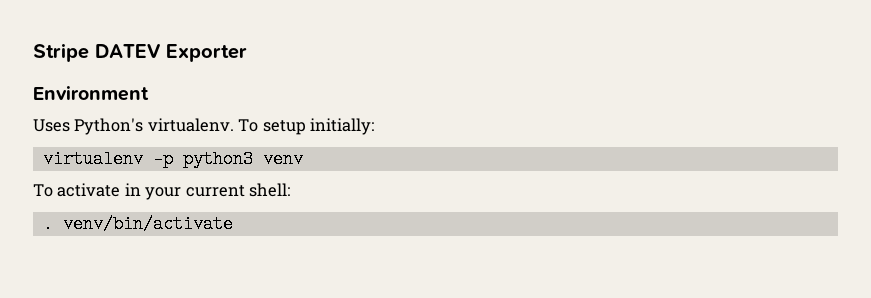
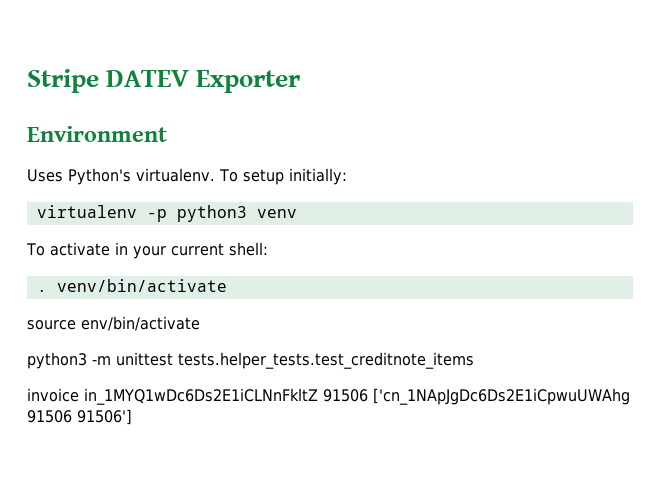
(233, 224) none -> [27,316,200,331] [27,352,474,369] [27,388,630,405] [27,409,132,425] // source env/bin/activate // python3 -m unittest tests.helper_tests.test_creditnote_items // invoice in_1MYQ1wDc6Ds2E1iCLNnFkltZ 91506 ['cn_1NApJgDc6Ds2E1iCpwuUWAhg 91506 91506']

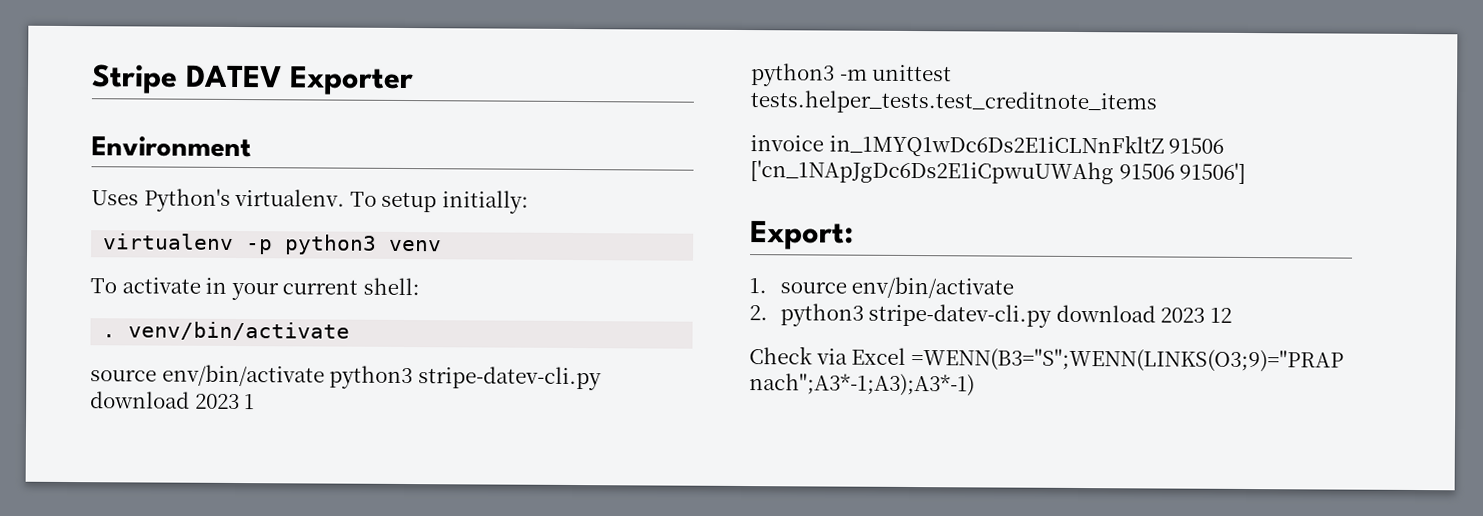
(200, 323) none -> [329,365,602,391] [90,391,256,410] python3 stripe-datev-cli.py download 2023 1
(132, 417) none -> [750,220,854,250] [749,276,1015,299] [749,303,1232,328] [749,346,1344,373] [749,373,975,397] // Export: // 1. source env/bin/activate // 2. python3 stripe-datev-cli.py download 2023 12 // Check via Excel =WENN(B3="S";WENN(LINKS(O3;9)="PRAP nach";A3*-1;A3);A3*-1)

